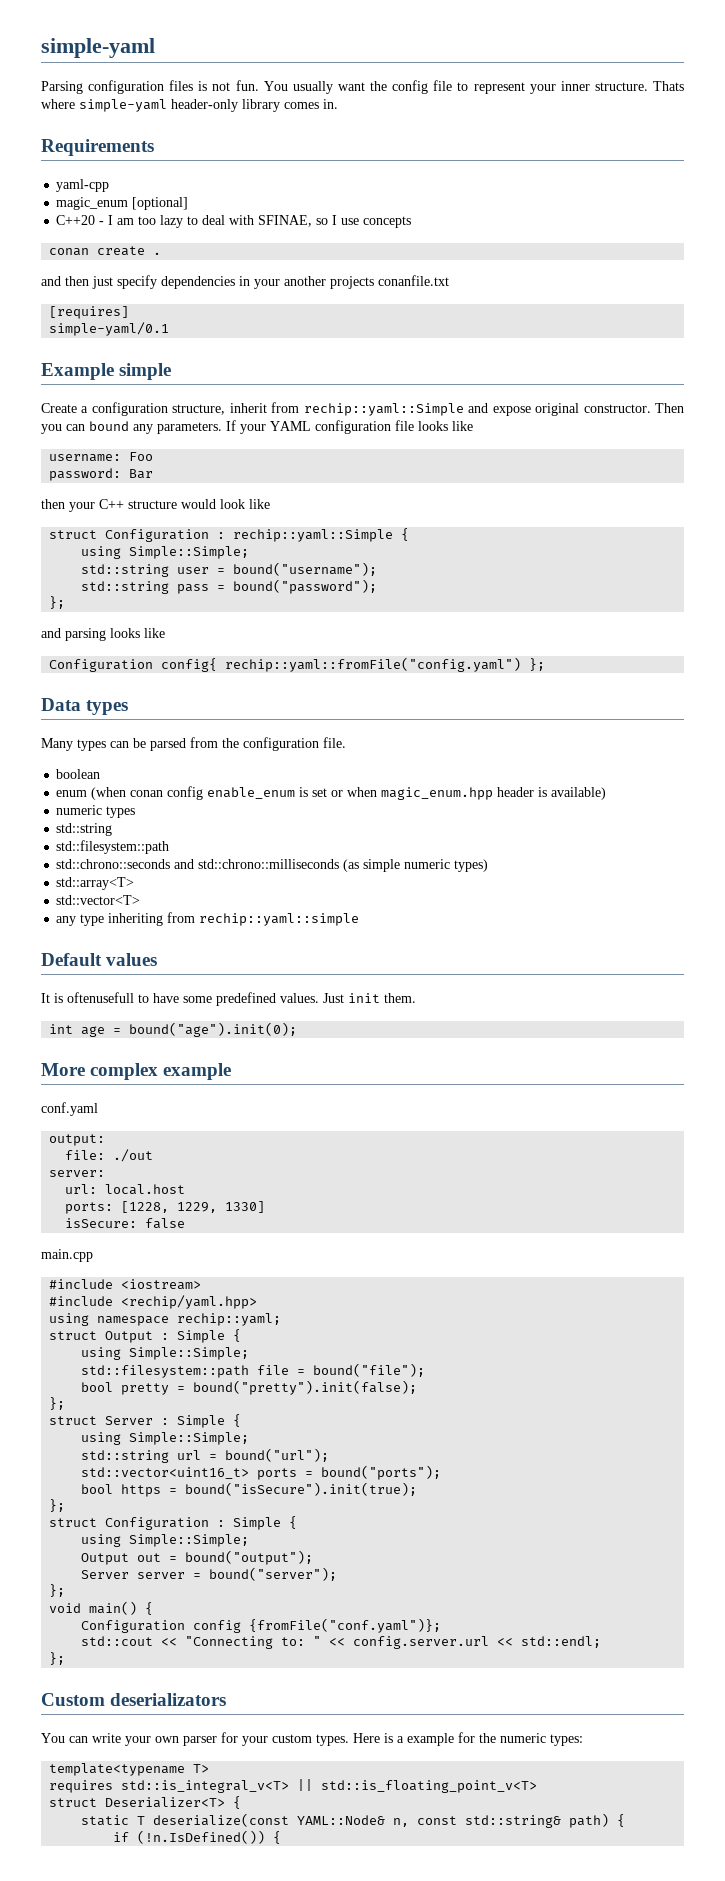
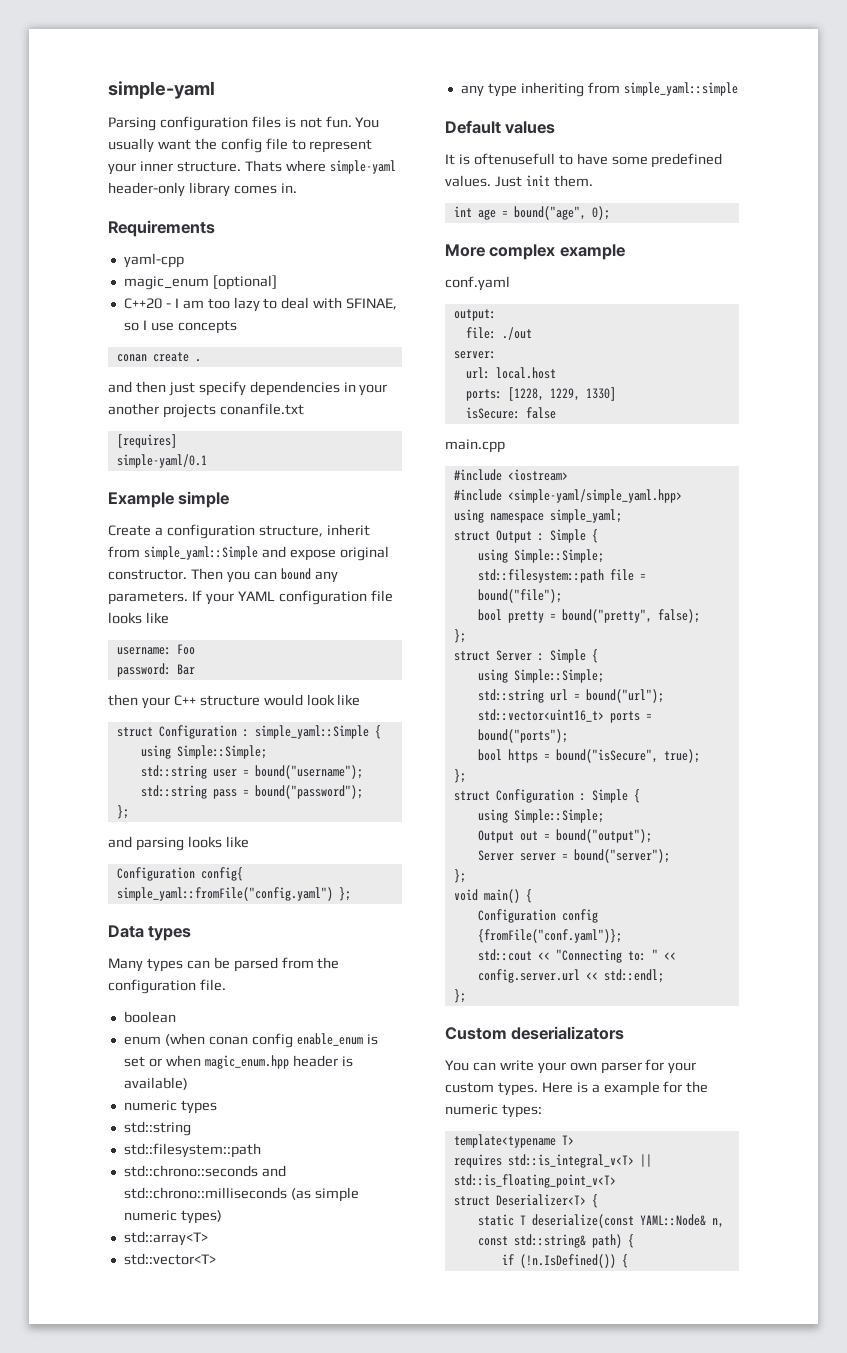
[303,403,464,416] rechip::yaml::Simple -> [143,546,258,560] simple_yaml::Simple
[233,529,394,542] rechip::yaml::Simple -> [254,725,369,739] simple_yaml::Simple
[225,657,522,672] rechip::yaml::fromFile("config.yaml") -> [116,887,333,901] simple_yaml::fromFile("config.yaml")
[199,913,360,926] rechip::yaml::simple -> [623,82,738,96] simple_yaml::simple
[129,1022,298,1037] bound("age").init(0); -> [513,206,610,220] bound("age", 0);
[121,1295,258,1309] <rechip/yaml.hpp> -> [507,489,682,503] <simple-yaml/simple_yaml.hpp>
[177,1313,282,1326] rechip::yaml; -> [549,509,622,523] simple_yaml;
[193,1380,418,1395] bound("pretty").init(false); -> [561,609,700,623] bound("pretty", false);
[185,1482,418,1496] bound("isSecure").init(true); -> [555,749,700,763] bound("isSecure", true);

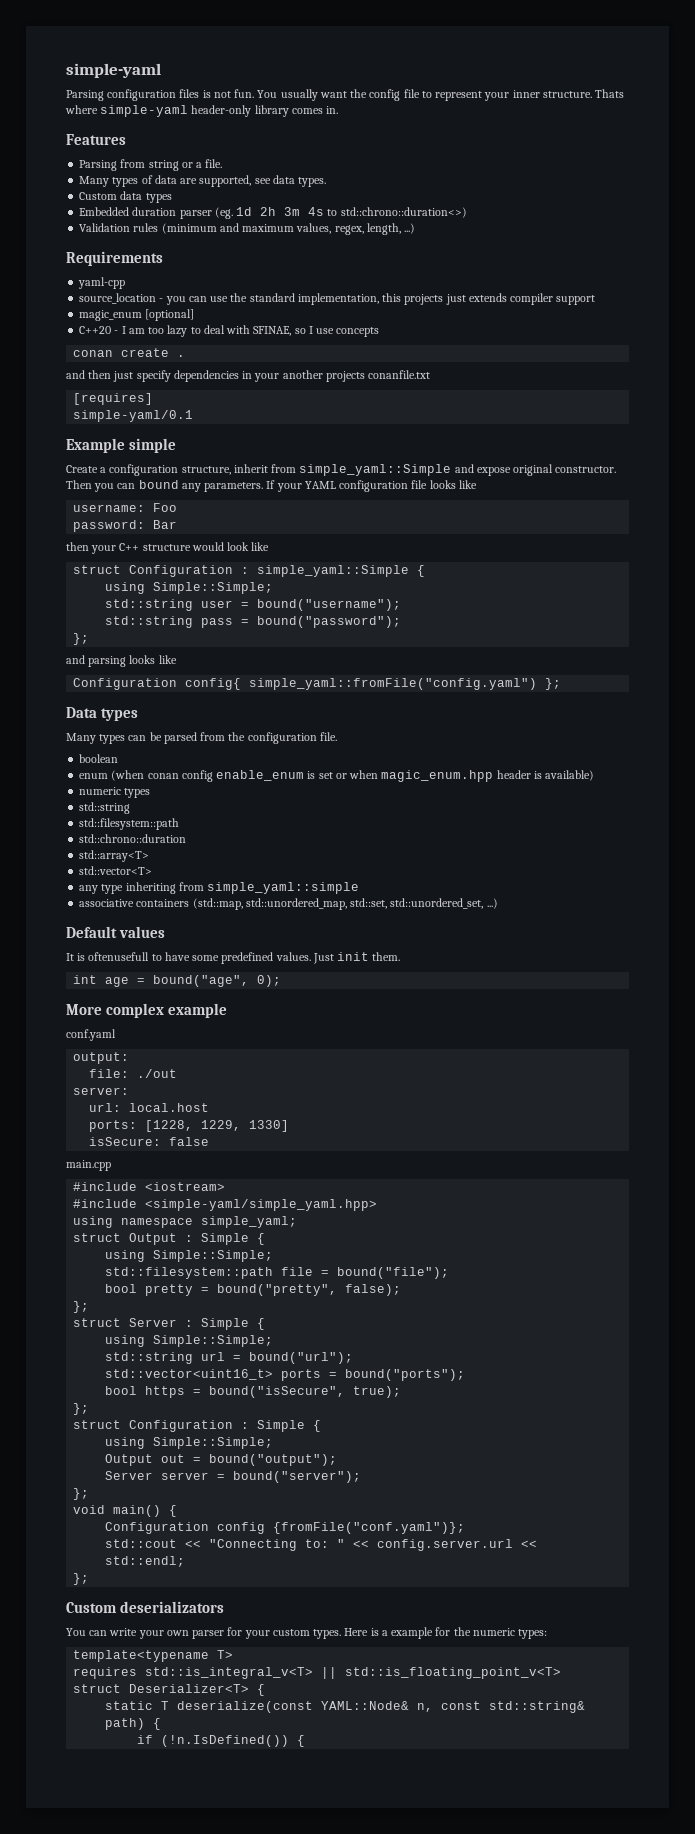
[108,220,215,237] [123,253,184,268] Requirements // yaml-cpp -> [66,134,126,145] [79,159,223,171] [79,175,327,187] [79,191,172,203] [79,207,467,219] [79,223,416,235] [66,251,163,266] [78,277,126,289] [79,293,596,305] Features // Parsing from string or a file. // Many types of data are supported, see data types. // Custom data types // Embedded duration parser (eg. 1d 2h 3m 4s to std::chrono::duration<>) // Validation rules (minimum and maximum values, regex, length, ...) // Requirements // yaml-cpp // source_location - you can use the standard implementation, this projects just extends compiler support
[123,1165,286,1177] [123,1187,359,1202] [123,1210,222,1224] std::chrono::seconds and std::chrono::milliseconds (as simple numeric types) -> [79,834,187,843] std::chrono::duration
(738, 89) none -> [79,898,498,910] // associative containers (std::map, std::unordered_map, std::set, std::unordered_set, ...)

